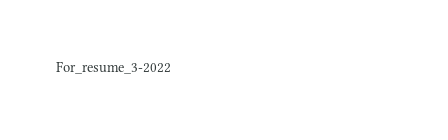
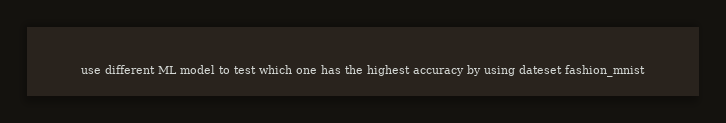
[56,61,171,74] For_resume_3-2022 -> [81,65,646,77] use different ML model to test which one has the highest accuracy by using dateset fashion_mnist

